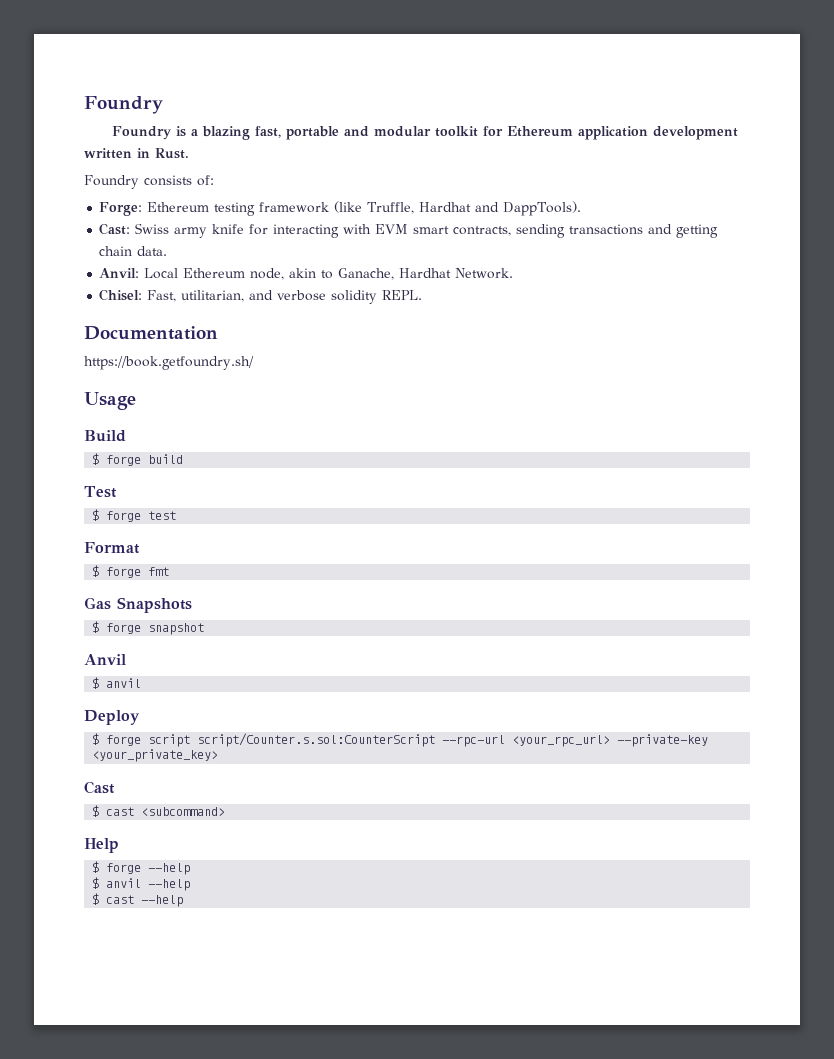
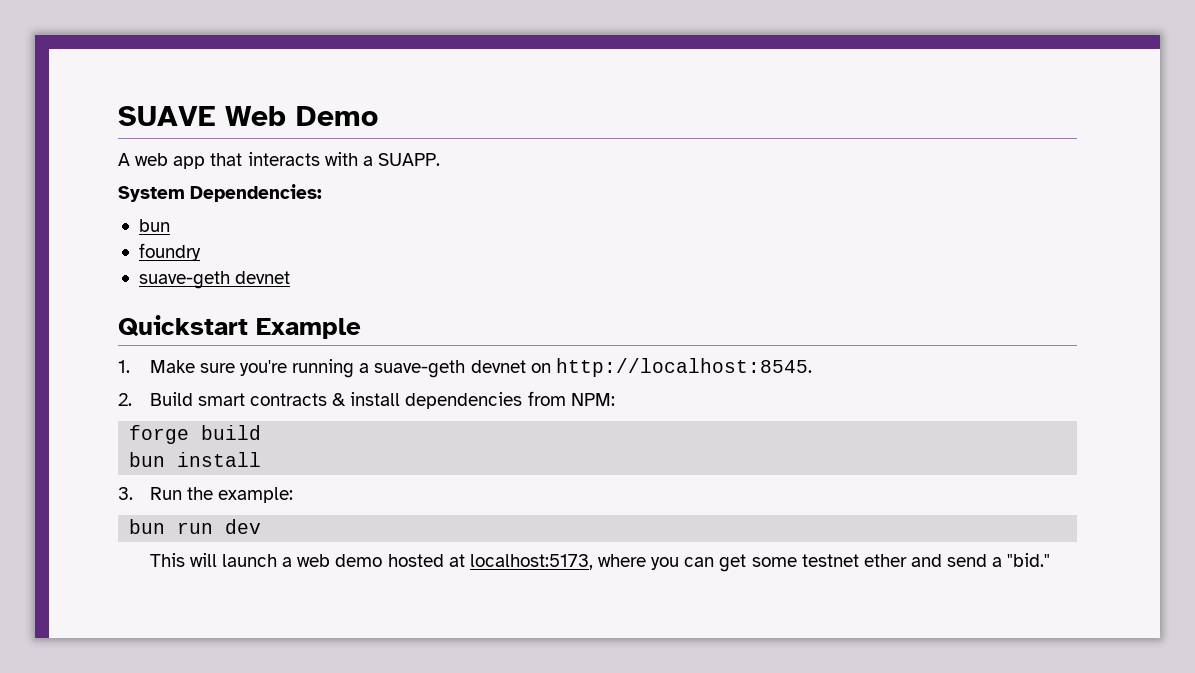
[84,96,163,114] [111,126,738,140] [84,148,189,159] [84,175,214,189] [99,201,582,216] [99,223,719,238] [99,246,168,256] [99,268,514,280] [99,289,423,304] [84,326,218,340] [84,356,254,370] [84,392,136,410] [84,430,126,442] [92,453,184,466] [84,486,117,498] [92,509,177,522] [84,542,140,554] [92,565,170,578] [84,597,192,613] [92,621,205,635] [84,654,126,665] [92,677,142,689] [84,710,140,725] [92,733,709,747] [92,749,219,762] [84,781,115,794] [92,805,226,817] [84,838,119,853] [92,861,191,875] [92,877,191,891] [92,893,184,907] Foundry // Foundry is a blazing fast, portable and modular toolkit for Ethereum application development written in Rust. // Foundry consists of: // Forge: Ethereum testing framework (like Truffle, Hardhat and DappTools). // Cast: Swiss army knife for interacting with EVM smart contracts, sending transactions and getting chain data. // Anvil: Local Ethereum node, akin to Ganache, Hardhat Network. // Chisel: Fast, utilitarian, and verbose solidity REPL. // Documentation // https://book.getfoundry.sh/ // Usage // Build // $ forge build // Test // $ forge test // Format // $ forge fmt // Gas Snapshots // $ forge snapshot // Anvil // $ anvil // Deploy // $ forge script script/Counter.s.sol:CounterScript --rpc-url <your_rpc_url> --private-key <your_private_key> // Cast // $ cast <subcommand> // Help // $ forge --help // $ anvil --help // $ cast --help -> [118,106,378,126] [118,152,440,169] [118,184,323,202] [138,219,170,232] [138,243,201,261] [138,271,291,289] [118,315,361,339] [118,358,812,378] [118,391,615,409] [129,425,262,444] [129,452,262,467] [118,487,294,503] [129,519,262,534] [149,553,1051,572] SUAVE Web Demo // A web app that interacts with a SUAPP. // System Dependencies: // bun // foundry // suave-geth devnet // Quickstart Example // 1. Make sure you're running a suave-geth devnet on http://localhost:8545. // 2. Build smart contracts & install dependencies from NPM: // forge build // bun install // 3. Run the example: // bun run dev // This will launch a web demo hosted at localhost:5173, where you can get some testnet ether and send a "bid."

